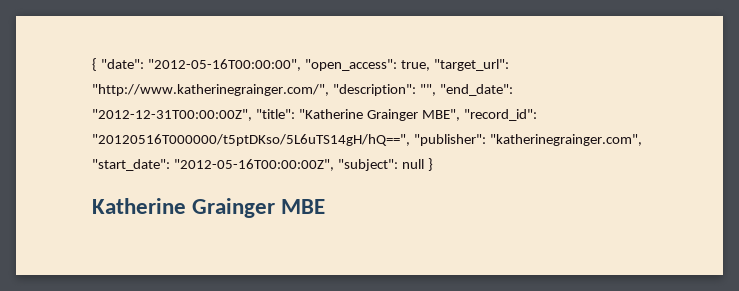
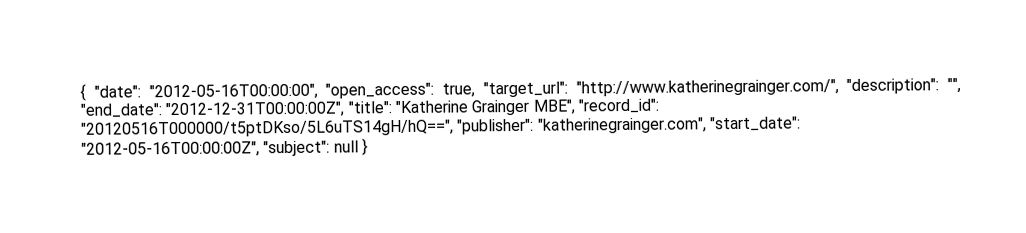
[92,198,326,218] // Katherine Grainger MBE -> (368, 147) none

